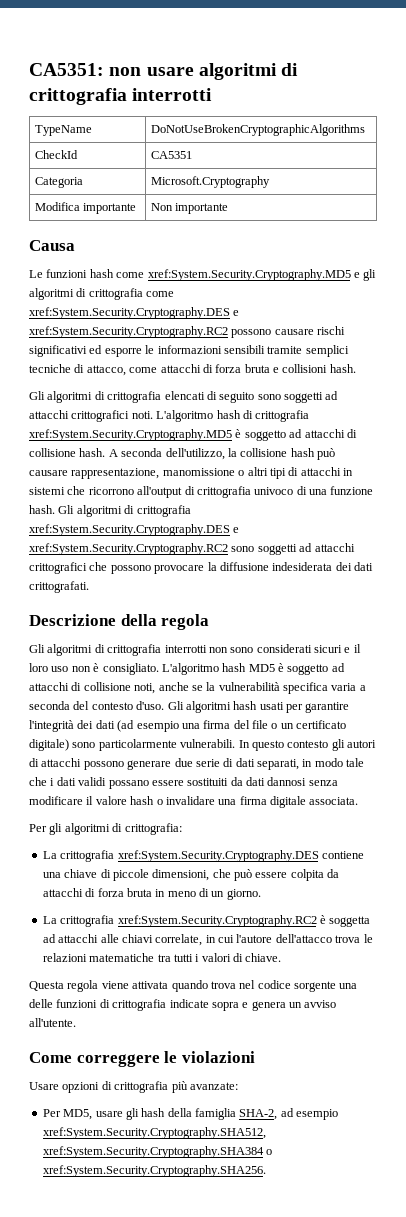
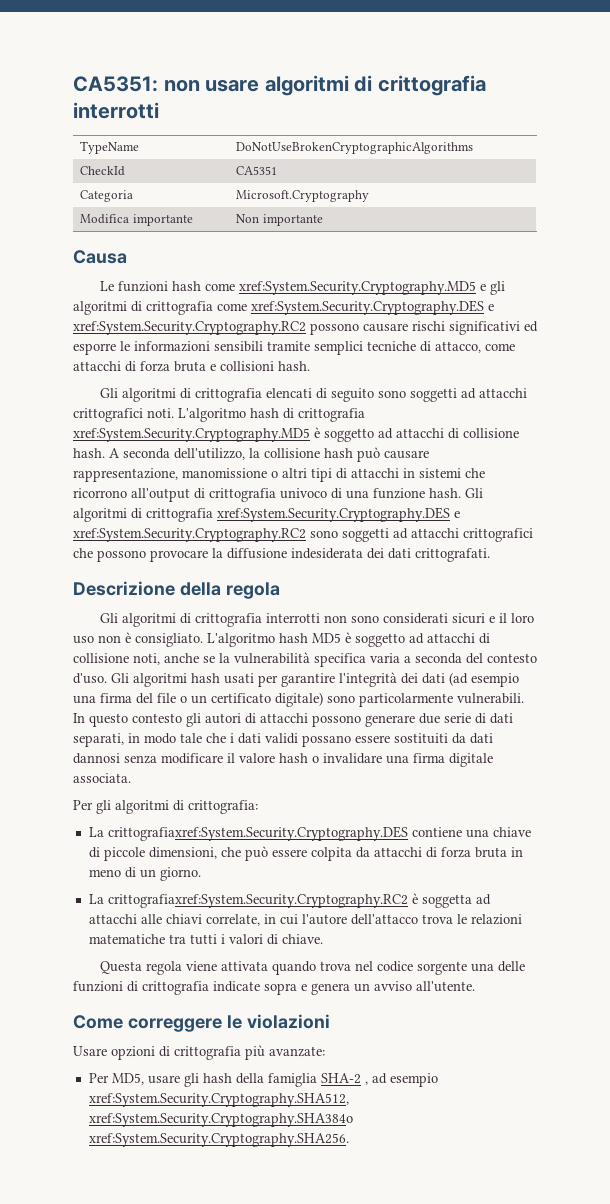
[60,850,319,862] crittografia xref:System.Security.Cryptography.DES -> [107,826,408,841] crittografiaxref:System.Security.Cryptography.DES
[60,915,317,927] crittografia xref:System.Security.Cryptography.RC2 -> [107,894,408,908] crittografiaxref:System.Security.Cryptography.RC2
[239,1109,278,1120] SHA-2, -> [320,1073,368,1085] SHA-2 ,
[42,1146,273,1158] xref:System.Security.Cryptography.SHA384 o -> [88,1113,353,1127] xref:System.Security.Cryptography.SHA384o

